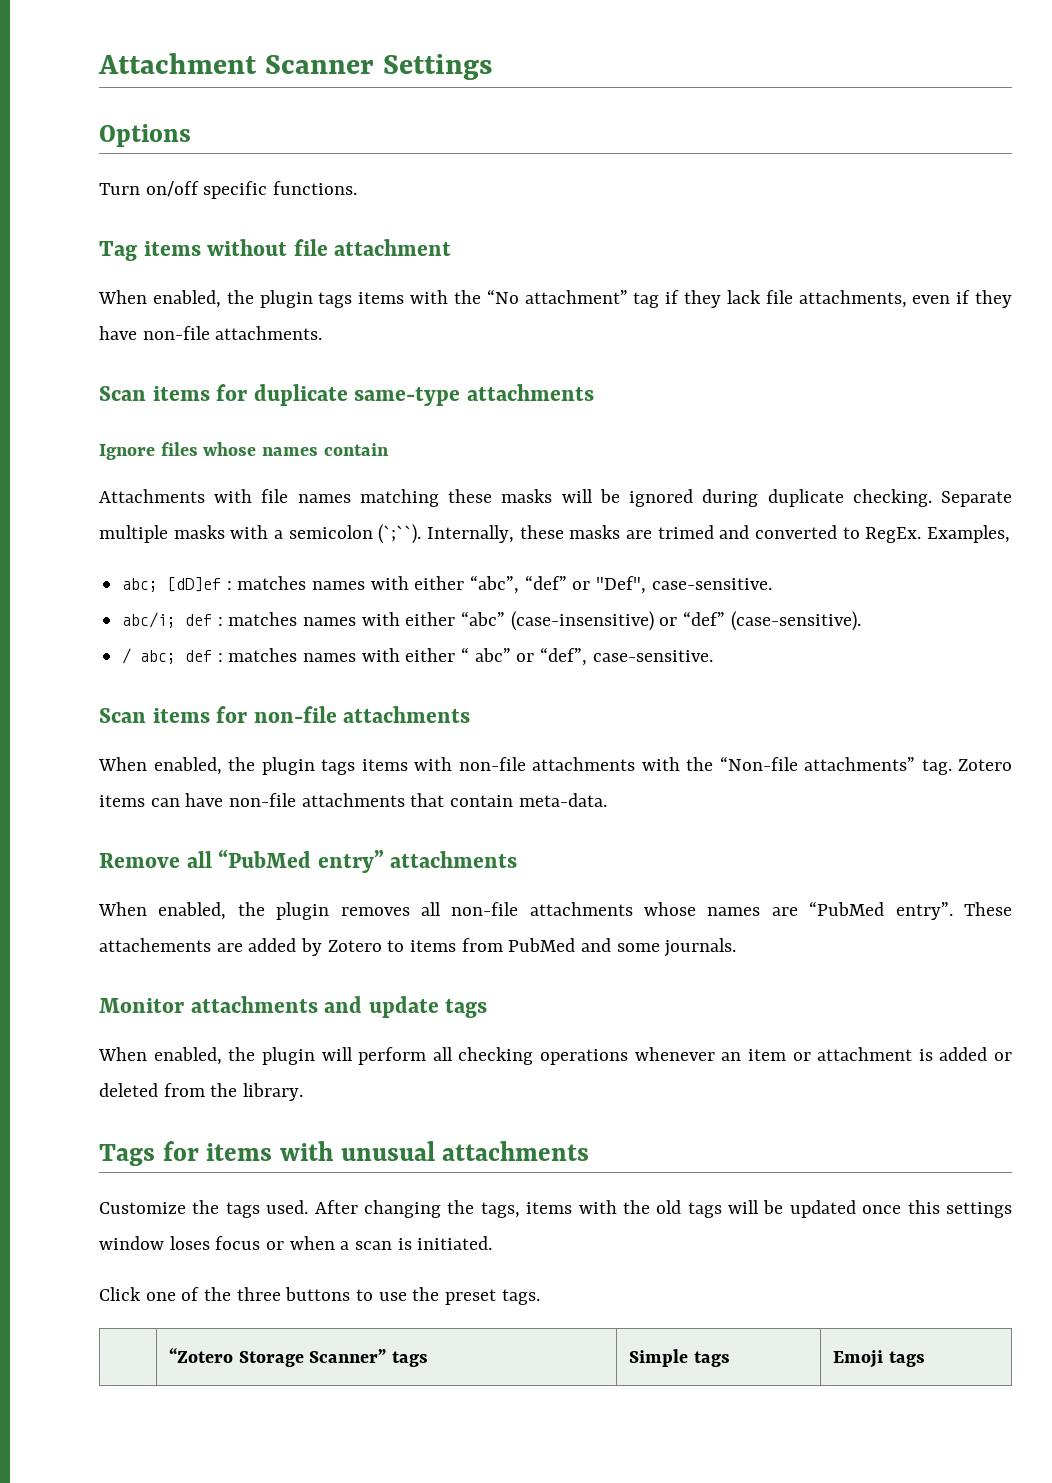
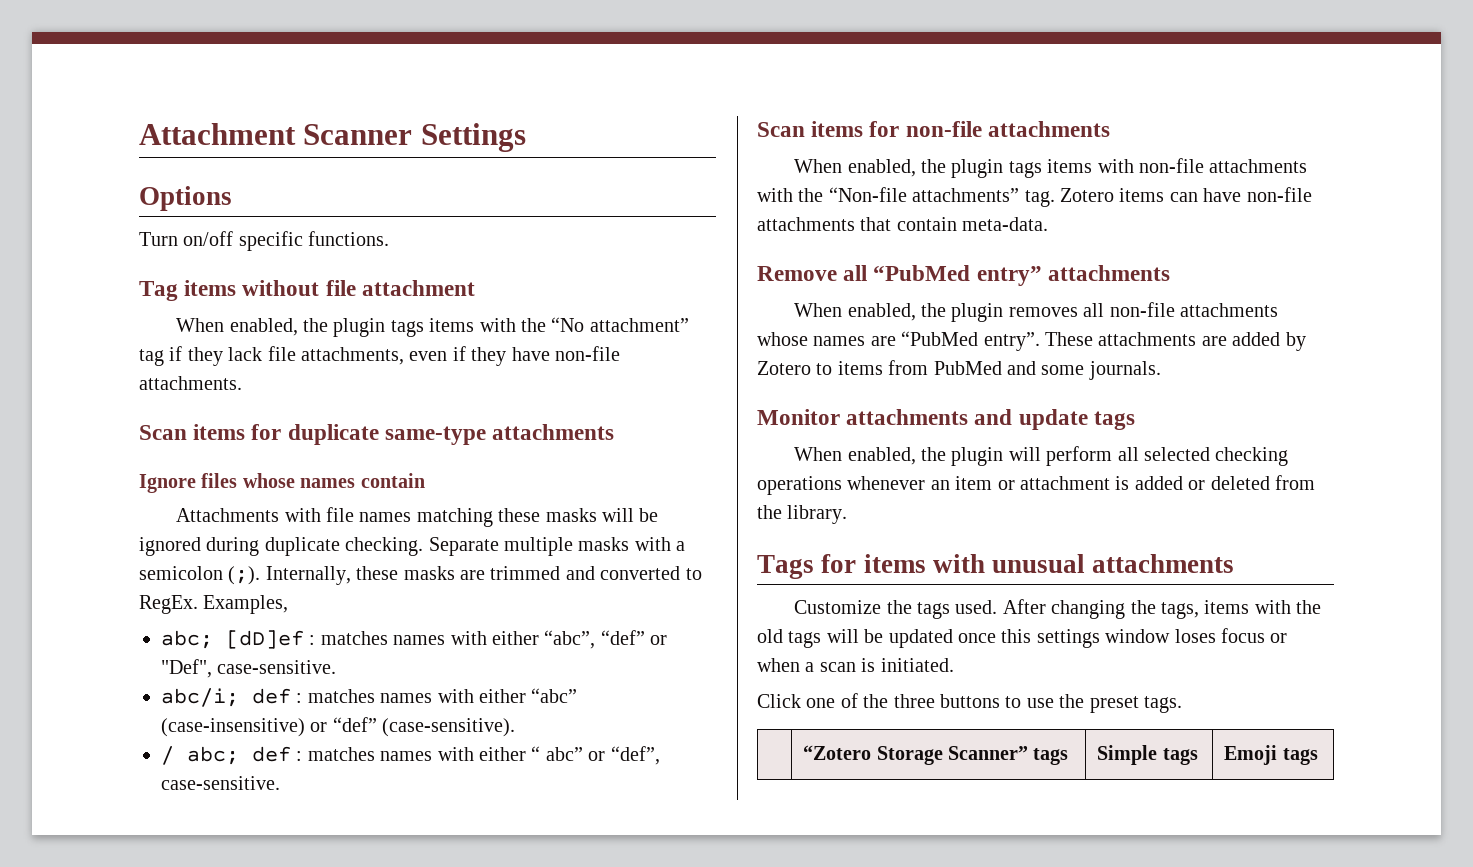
[378,524,422,544] (`;``). -> [228,566,261,585] (;).
[657,525,714,539] trimed -> [490,566,561,580] trimmed
[99,938,211,952] attachements -> [1098,332,1197,346] attachments
(453, 1054) none -> [1144,447,1211,461] selected

